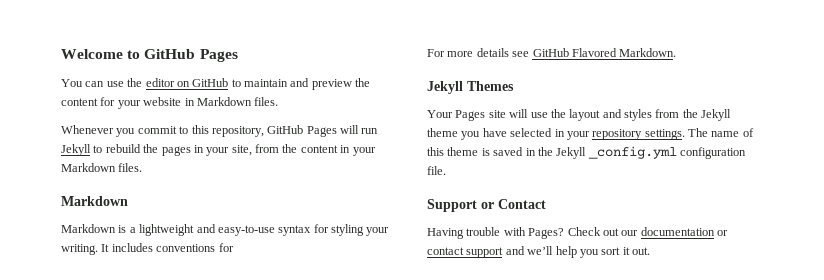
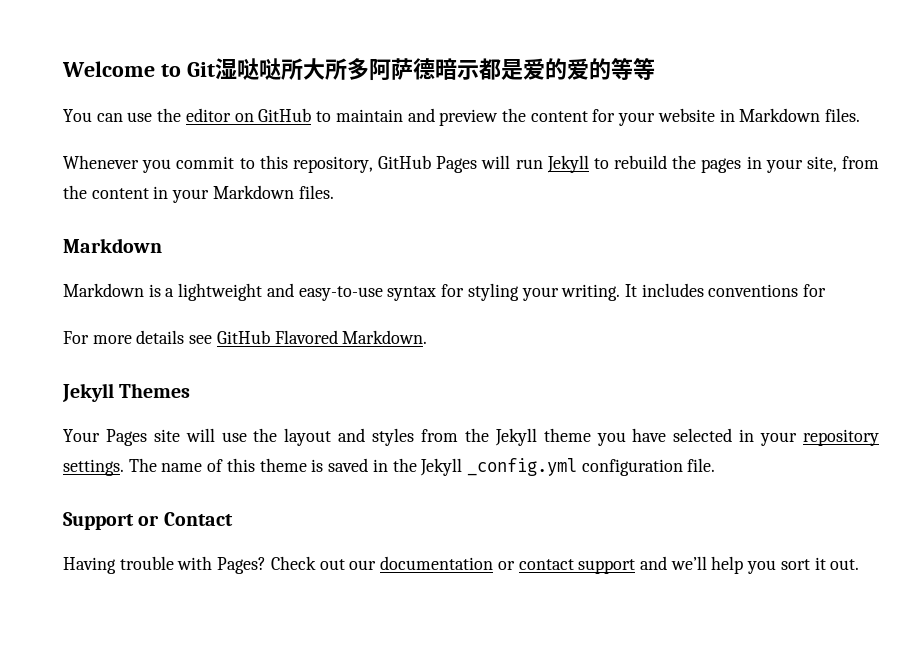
[144,49,238,62] GitHub Pages -> [186,58,655,81] Git湿哒哒所大所多阿萨德暗示都是爱的爱的等等

